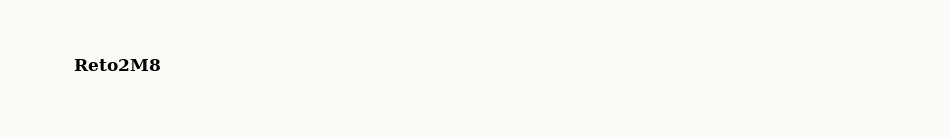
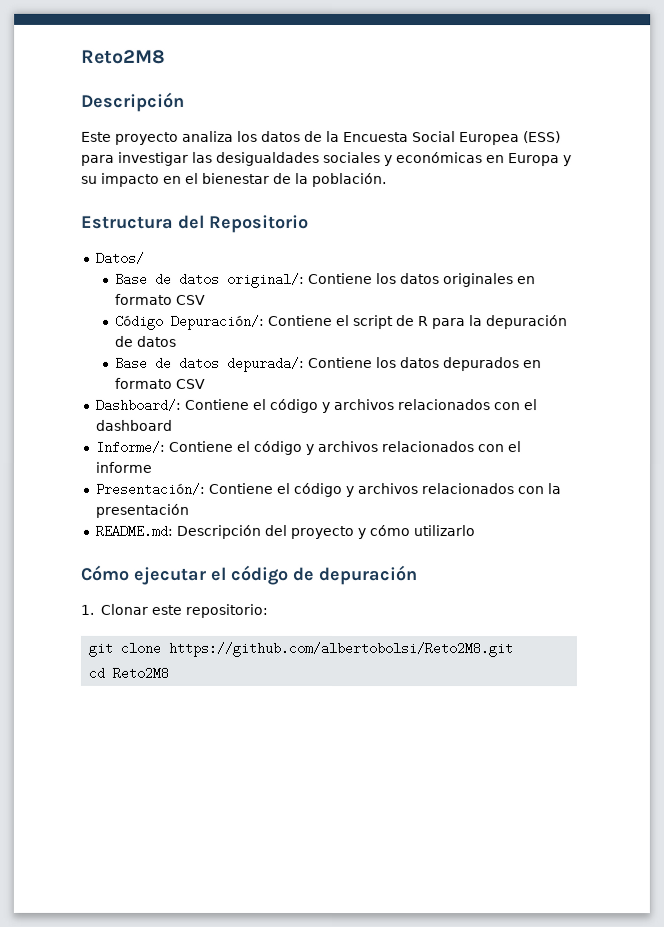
[74,59,161,71] Reto2M8 -> [81,49,166,64] [81,91,185,112] [81,130,561,146] [81,151,572,167] [81,172,387,188] [81,214,309,233] [95,251,145,265] [114,272,536,288] [114,293,206,305] [114,314,568,330] [114,335,177,347] [114,356,542,372] [114,377,206,389] [95,398,538,413] [95,419,173,431] [95,440,522,455] [94,461,153,473] [94,482,561,498] [94,503,189,518] [94,524,475,540] [80,564,417,586] [80,603,268,618] [88,641,514,658] [88,666,170,680] Reto2M8 // Descripción // Este proyecto analiza los datos de la Encuesta Social Europea (ESS) para investigar las desigualdades sociales y económicas en Europa y su impacto en el bienestar de la población. // Estructura del Repositorio // Datos/ // Base de datos original/: Contiene los datos originales en formato CSV // Código Depuración/: Contiene el script de R para la depuración de datos // Base de datos depurada/: Contiene los datos depurados en formato CSV // Dashboard/: Contiene el código y archivos relacionados con el dashboard // Informe/: Contiene el código y archivos relacionados con el informe // Presentación/: Contiene el código y archivos relacionados con la presentación // README.md: Descripción del proyecto y cómo utilizarlo // Cómo ejecutar el código de depuración // 1. Clonar este repositorio: // git clone https://github.com/albertobolsi/Reto2M8.git // cd Reto2M8

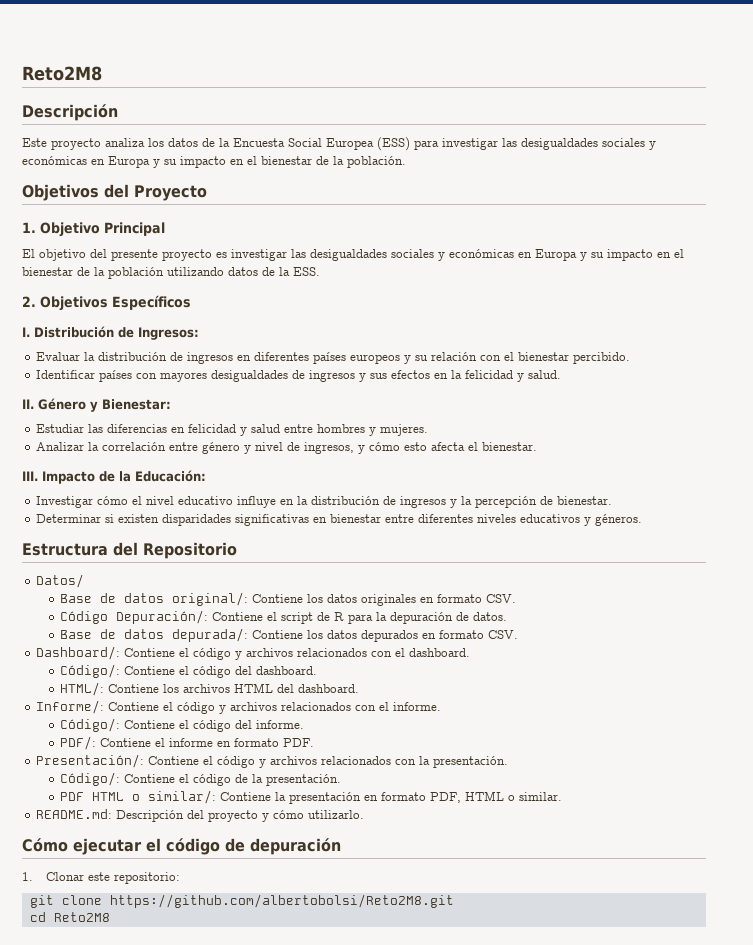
(387, 180) none -> [22,184,207,201] [22,222,165,237] [22,249,684,261] [22,267,320,279] [22,295,191,311] [22,326,199,340] [36,352,631,364] [36,370,562,382] [22,398,171,412] [36,424,429,436] [36,442,538,454] [22,470,206,484] [36,496,613,508] [36,514,643,526] // Objetivos del Proyecto // 1. Objetivo Principal // El objetivo del presente proyecto es investigar las desigualdades sociales y económicas en Europa y su impacto en el bienestar de la población utilizando datos de la ESS. // 2. Objetivos Específicos // I. Distribución de Ingresos: // Evaluar la distribución de ingresos en diferentes países europeos y su relación con el bienestar percibido. // Identificar países con mayores desigualdades de ingresos y sus efectos en la felicidad y salud. // II. Género y Bienestar: // Estudiar las diferencias en felicidad y salud entre hombres y mujeres. // Analizar la correlación entre género y nivel de ingresos, y cómo esto afecta el bienestar. // III. Impacto de la Educación: // Investigar cómo el nivel educativo influye en la distribución de ingresos y la percepción de bienestar. // Determinar si existen disparidades significativas en bienestar entre diferentes niveles educativos y géneros.
[175,294,206,305] CSV -> [486,594,517,603] CSV.
[136,335,177,347] datos -> [473,612,508,621] datos.
[175,378,206,389] CSV -> [488,630,519,639] CSV.
[95,419,173,431] dashboard -> [409,648,471,657] [60,664,318,678] [60,682,360,696] dashboard. // Código/: Contiene el código del dashboard. // HTML/: Contiene los archivos HTML del dashboard.
[94,461,153,473] informe -> [393,702,442,711] [60,718,305,732] [60,736,315,750] informe. // Código/: Contiene el código del informe. // PDF/: Contiene el informe en formato PDF.
[94,503,189,518] presentación -> [433,756,509,768] [60,772,342,786] [60,790,563,804] presentación. // Código/: Contiene el código de la presentación. // PDF HTML o similar/: Contiene la presentación en formato PDF, HTML o similar.
[412,525,475,537] utilizarlo -> [308,810,365,819] utilizarlo.

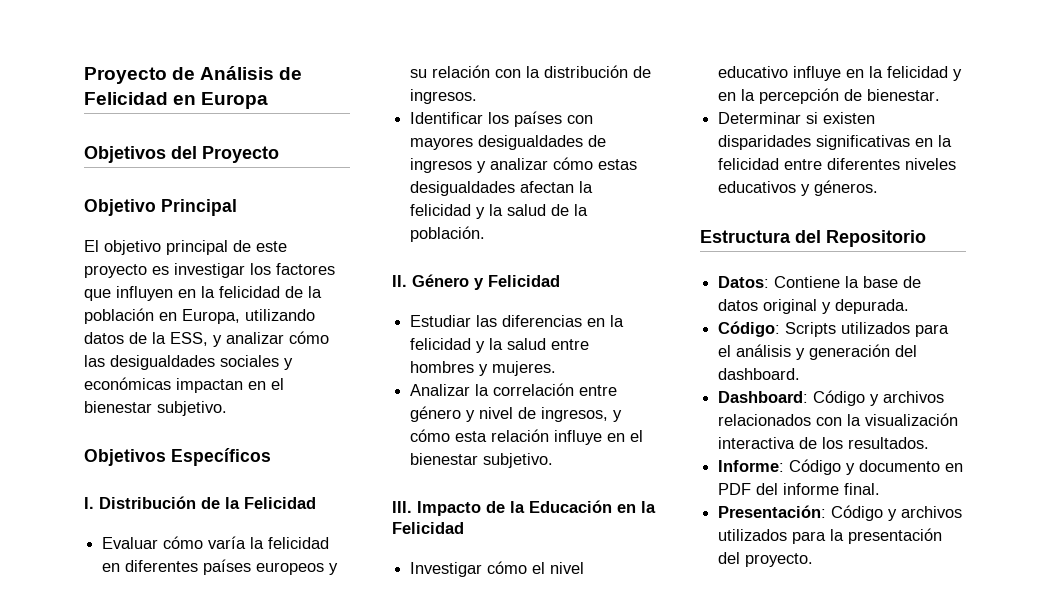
[22,66,102,81] [22,104,118,121] [22,137,656,151] [22,156,406,168] [22,184,207,201] [22,222,165,237] [22,249,684,261] [22,267,320,279] [22,296,36,307] Reto2M8 // Descripción // Este proyecto analiza los datos de la Encuesta Social Europea (ESS) para investigar las desigualdades sociales y económicas en Europa y su impacto en el bienestar de la población. // Objetivos del Proyecto // 1. Objetivo Principal // El objetivo del presente proyecto es investigar las desigualdades sociales y económicas en Europa y su impacto en el bienestar de la población utilizando datos de la ESS. // 2. -> [84,66,303,84] [84,92,269,109] [84,146,279,163] [84,199,237,216] [84,240,287,255] [84,263,335,278] [84,286,322,301] [84,308,315,324] [84,331,329,347] [84,355,293,370] [84,377,284,393] [84,401,227,416] Proyecto de Análisis de Felicidad en Europa // Objetivos del Proyecto // Objetivo Principal // El objetivo principal de este proyecto es investigar los factores que influyen en la felicidad de la población en Europa, utilizando datos de la ESS, y analizar cómo las desigualdades sociales y económicas impactan en el bienestar subjetivo. //
[138,327,199,340] Ingresos: -> [225,497,316,509] la Felicidad
[84,352,234,364] la distribución de ingresos -> [163,536,330,549] cómo varía la felicidad
[504,352,631,364] el bienestar percibido. -> [526,65,652,78] [410,89,478,104] la distribución de ingresos.
(96, 374) none -> [488,112,510,124] los
[370,370,562,382] sus efectos en la felicidad y salud. -> [490,157,638,170] [410,181,594,196] [410,204,589,219] [410,226,486,242] analizar cómo estas desigualdades afectan la felicidad y la salud de la población.
[102,399,171,410] Bienestar: -> [488,275,560,287] Felicidad
[188,424,248,436] felicidad y -> [610,315,625,327] [410,338,504,353] la felicidad y la
[404,442,538,451] esto afecta el bienestar. -> [455,429,644,445] [410,453,554,468] esta relación influye en el bienestar subjetivo.
[135,470,206,482] Educación: -> [529,500,656,513] [392,522,464,534] Educación en la Felicidad
[311,496,458,508] distribución de ingresos y -> [887,66,963,81] [718,92,737,101] felicidad y en
[330,514,382,523] bienestar -> [938,135,953,147] [718,158,780,170] la felicidad
[36,574,85,588] [60,592,517,606] [60,610,508,624] [60,628,519,642] [36,646,471,660] [60,664,318,678] [60,682,360,696] [36,700,442,714] [60,718,305,732] [60,736,315,750] [36,754,256,768] Datos/ // Base de datos original/: Contiene los datos originales en formato CSV. // Código Depuración/: Contiene el script de R para la depuración de datos. // Base de datos depurada/: Contiene los datos depurados en formato CSV. // Dashboard/: Contiene el código y archivos relacionados con el dashboard. // Código/: Contiene el código del dashboard. // HTML/: Contiene los archivos HTML del dashboard. // Informe/: Contiene el código y archivos relacionados con el informe. // Código/: Contiene el código del informe. // PDF/: Contiene el informe en formato PDF. // Presentación/: Contiene el código -> [718,276,922,288] [718,299,910,314] [718,321,950,337] [718,344,918,360] [718,368,801,380] [718,390,866,406] Datos: Contiene la base de datos original y depurada. // Código: Scripts utilizados para el análisis y generación del dashboard. // Dashboard: Código
[433,756,509,768] [60,772,342,786] [60,790,563,804] [36,809,365,822] [22,838,341,855] [22,872,180,884] [29,894,454,908] [29,912,110,922] presentación. // Código/: Contiene el código de la presentación. // PDF HTML o similar/: Contiene la presentación en formato PDF, HTML o similar. // README.md: Descripción del proyecto y cómo utilizarlo. // Cómo ejecutar el código de depuración // 1. Clonar este repositorio: // git clone https://github.com/albertobolsi/Reto2M8.git // cd Reto2M8 -> [865,413,959,426] [718,437,930,449] [718,459,964,475] [718,483,881,495] [718,505,963,521] [718,528,943,544] [718,552,814,567] visualización interactiva de los resultados. // Informe: Código y documento en PDF del informe final. // Presentación: Código y archivos utilizados para la presentación del proyecto.

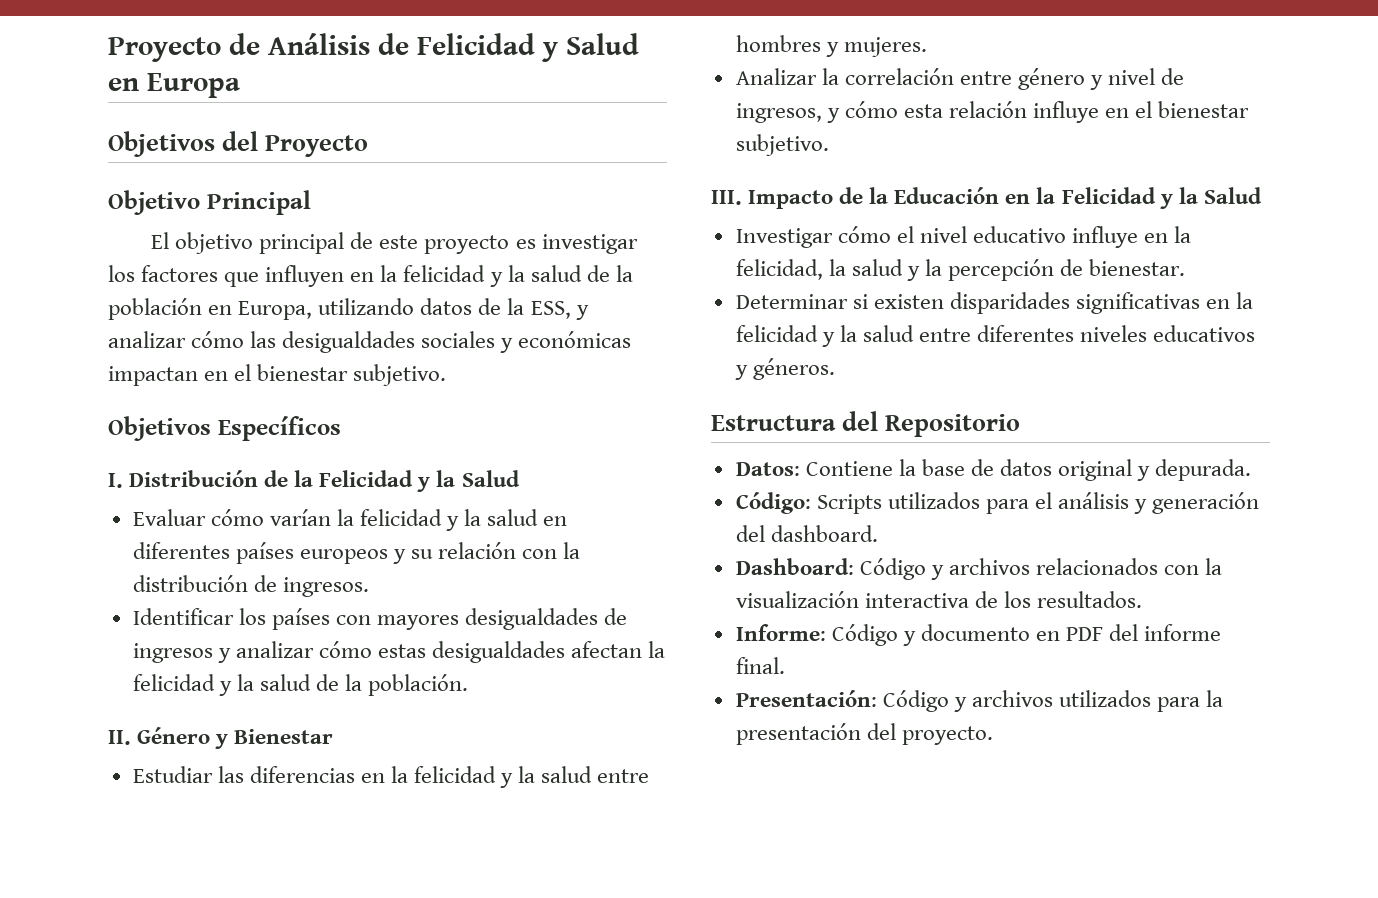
(168, 98) none -> [542,33,639,62] y Salud
(280, 292) none -> [489,265,582,287] y la salud
(316, 503) none -> [417,470,520,492] y la Salud
[208,536,330,549] varía la felicidad -> [269,509,539,531] varían la felicidad y la salud
[488,275,560,287] Felicidad -> [234,729,334,744] Bienestar
(464, 528) none -> [1159,187,1262,209] y la Salud
[887,66,963,81] [718,92,737,101] felicidad y en -> [735,259,920,281] felicidad, la salud y
(780, 164) none -> [821,325,914,347] y la salud

